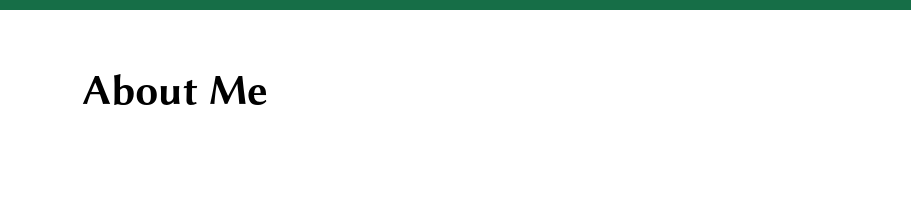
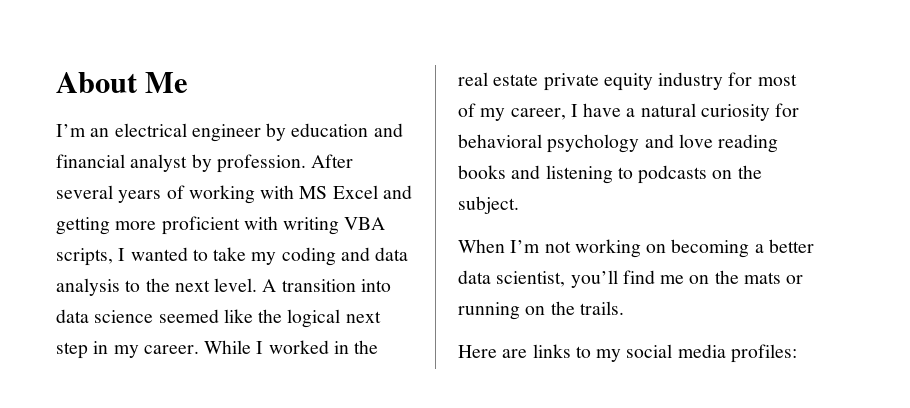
(269, 90) none -> [56,123,403,142] [56,154,354,173] [56,185,412,204] [56,216,386,235] [56,247,409,266] [56,278,391,296] [56,309,381,328] [56,340,379,359] [458,72,797,91] [458,103,800,121] [458,134,779,153] [458,165,762,184] [458,196,519,214] [458,239,814,258] [458,270,804,288] [458,301,624,320] [458,344,797,363] // I’m an electrical engineer by education and financial analyst by profession. After several years of working with MS Excel and getting more proficient with writing VBA scripts, I wanted to take my coding and data analysis to the next level. A transition into data science seemed like the logical next step in my career. While I worked in the real estate private equity industry for most of my career, I have a natural curiosity for behavioral psychology and love reading books and listening to podcasts on the subject. // When I’m not working on becoming a better data scientist, you’ll find me on the mats or running on the trails. // Here are links to my social media profiles:

